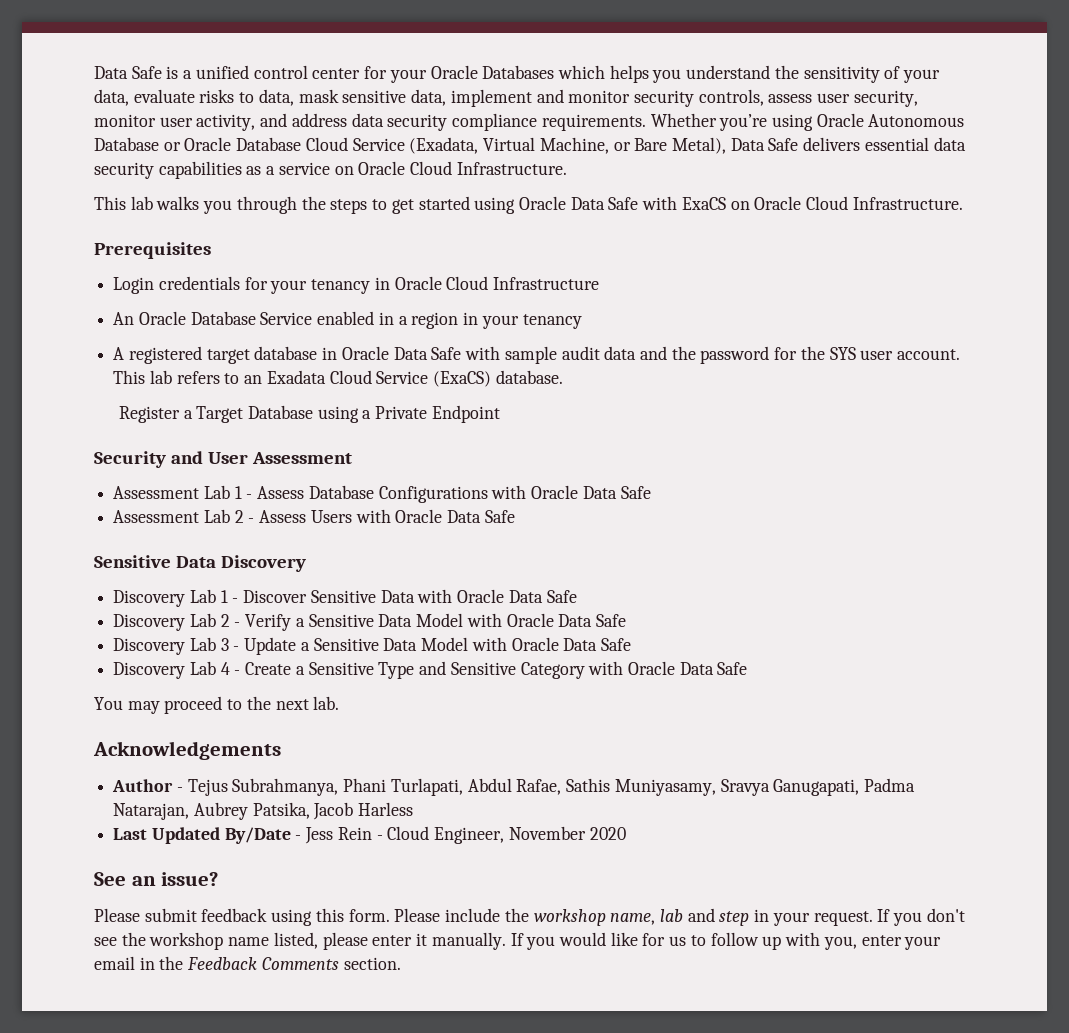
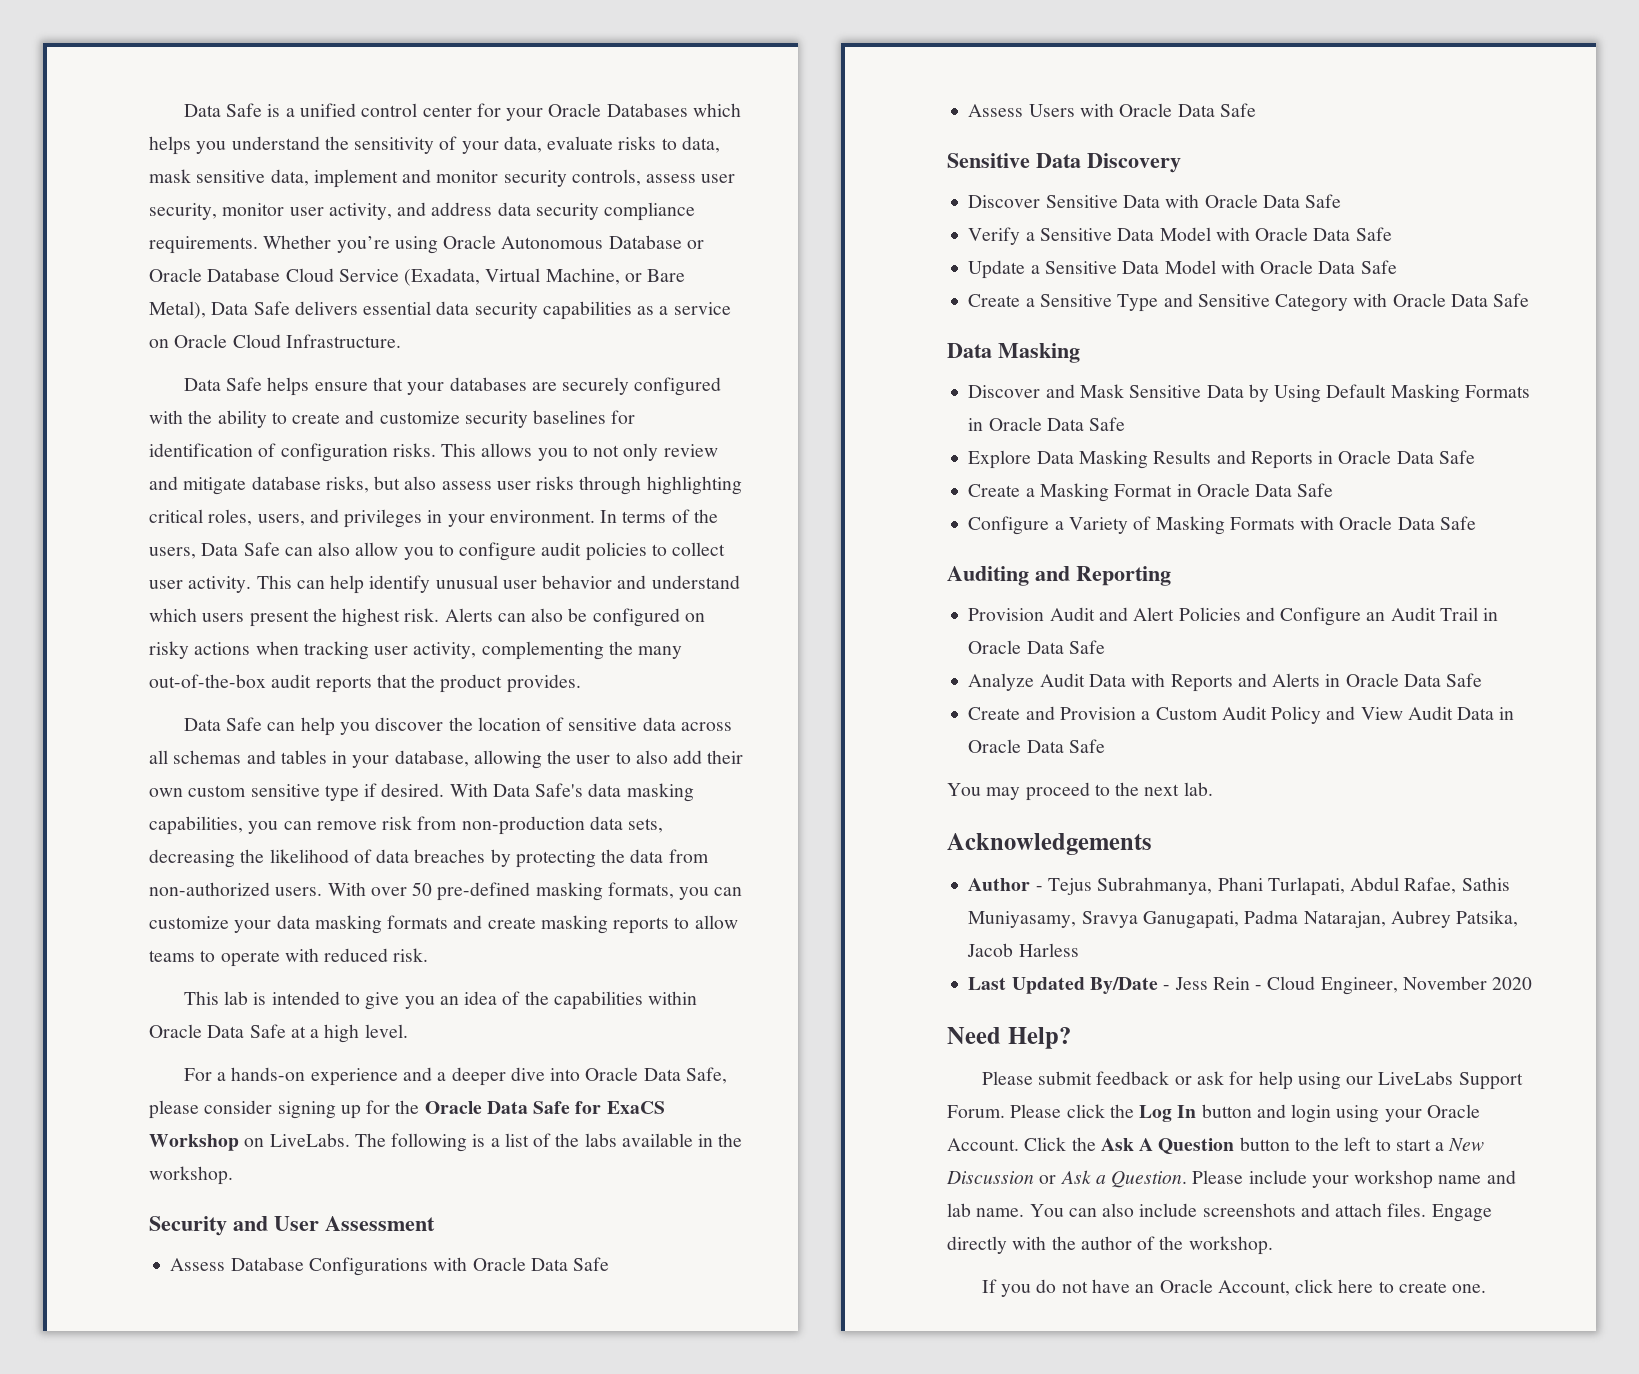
[94,196,963,214] [94,242,211,259] [113,276,600,294] [113,311,582,329] [113,346,961,364] [113,370,563,387] [118,405,500,423] This lab walks you through the steps to get started using Oracle Data Safe with ExaCS on Oracle Cloud Infrastructure. // Prerequisites // Login credentials for your tenancy in Oracle Cloud Infrastructure // An Oracle Database Service enabled in a region in your tenancy // A registered target database in Oracle Data Safe with sample audit data and the password for the SYS user account. This lab refers to an Exadata Cloud Service (ExaCS) database. // Register a Target Database using a Private Endpoint -> [183,377,722,396] [149,410,636,428] [149,443,718,462] [149,476,742,495] [149,509,718,528] [149,542,726,561] [149,575,740,594] [149,608,705,627] [149,641,683,660] [149,674,581,693] [183,717,732,736] [149,750,744,769] [149,783,694,802] [149,816,664,835] [149,849,709,868] [149,882,743,901] [149,915,738,934] [149,948,429,967] [183,991,698,1010] [149,1024,408,1043] [183,1067,727,1086] [149,1100,665,1119] [149,1133,743,1152] [149,1166,233,1185] Data Safe helps ensure that your databases are securely configured with the ability to create and customize security baselines for identification of configuration risks. This allows you to not only review and mitigate database risks, but also assess user risks through highlighting critical roles, users, and privileges in your environment. In terms of the users, Data Safe can also allow you to configure audit policies to collect user activity. This can help identify unusual user behavior and understand which users present the highest risk. Alerts can also be configured on risky actions when tracking user activity, complementing the many out-of-the-box audit reports that the product provides. // Data Safe can help you discover the location of sensitive data across all schemas and tables in your database, allowing the user to also add their own custom sensitive type if desired. With Data Safe's data masking capabilities, you can remove risk from non-production data sets, decreasing the likelihood of data breaches by protecting the data from non-authorized users. With over 50 pre-defined masking formats, you can customize your data masking formats and create masking reports to allow teams to operate with reduced risk. // This lab is intended to give you an idea of the capabilities within Oracle Data Safe at a high level. // For a hands-on experience and a deeper dive into Oracle Data Safe, please consider signing up for the Oracle Data Safe for ExaCS Workshop on LiveLabs. The following is a list of the labs available in the workshop.
[113,485,253,499] Assessment Lab 1 - -> (435, 1223) none
[113,509,255,523] Assessment Lab 2 - -> (610, 1264) none
[113,589,239,607] Discovery Lab 1 - -> (1181, 163) none
[113,613,241,631] Discovery Lab 2 - -> (1342, 201) none
[113,637,240,655] Discovery Lab 3 - -> (1392, 234) none
[113,661,241,679] Discovery Lab 4 - -> (1397, 267) none
(748, 668) none -> [947,343,1080,363] [968,384,1530,403] [968,417,1126,431] [968,450,1475,469] [968,483,1334,502] [968,516,1476,535] [947,566,1171,586] [968,607,1499,626] [968,640,1105,654] [968,673,1483,692] [968,706,1515,724] [968,739,1105,753] // Data Masking // Discover and Mask Sensitive Data by Using Default Masking Formats in Oracle Data Safe // Explore Data Masking Results and Reports in Oracle Data Safe // Create a Masking Format in Oracle Data Safe // Configure a Variety of Masking Formats with Oracle Data Safe // Auditing and Reporting // Provision Audit and Alert Policies and Configure an Audit Trail in Oracle Data Safe // Analyze Audit Data with Reports and Alerts in Oracle Data Safe // Create and Provision a Custom Audit Policy and View Audit Data in Oracle Data Safe
[94,872,219,886] See an issue? -> [947,1027,1071,1049] Need Help?
[271,908,965,926] [94,932,942,950] [94,956,401,970] using this form. Please include the workshop name, lab and step in your request. If you don't see the workshop name listed, please enter it manually. If you would like for us to follow up with you, enter your email in the Feedback Comments section. -> [1174,1071,1523,1090] [947,1104,1480,1123] [947,1137,1485,1154] [946,1170,1516,1189] [947,1203,1492,1222] [947,1236,1273,1255] [981,1279,1487,1297] or ask for help using our LiveLabs Support Forum. Please click the Log In button and login using your Oracle Account. Click the Ask A Question button to the left to start a New Discussion or Ask a Question. Please include your workshop name and lab name. You can also include screenshots and attach files. Engage directly with the author of the workshop. // If you do not have an Oracle Account, click here to create one.

